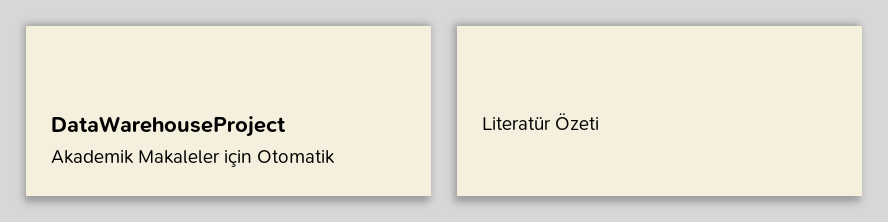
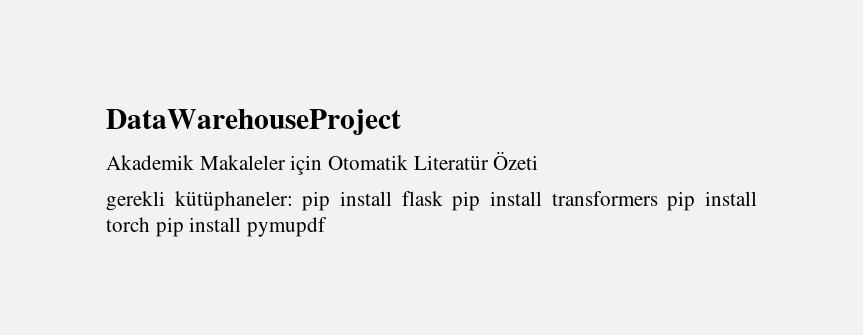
(600, 121) none -> [106,191,757,211] [106,217,328,237] // gerekli kütüphaneler: pip install flask pip install transformers pip install torch pip install pymupdf

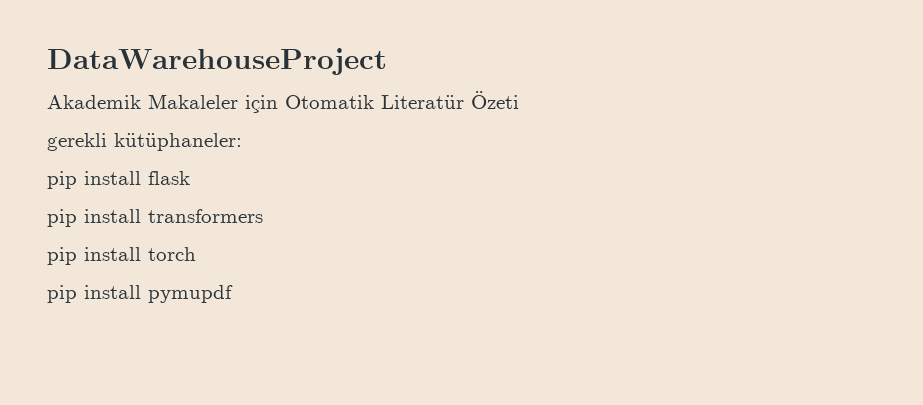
(293, 201) none -> (242, 142) //
(443, 198) none -> (190, 178) //
(658, 198) none -> (263, 216) //
(150, 224) none -> (196, 254) //

